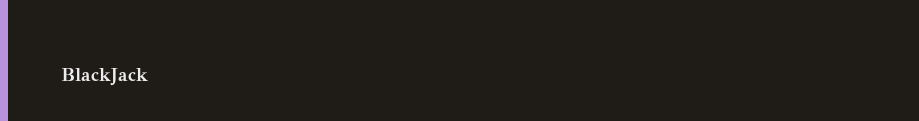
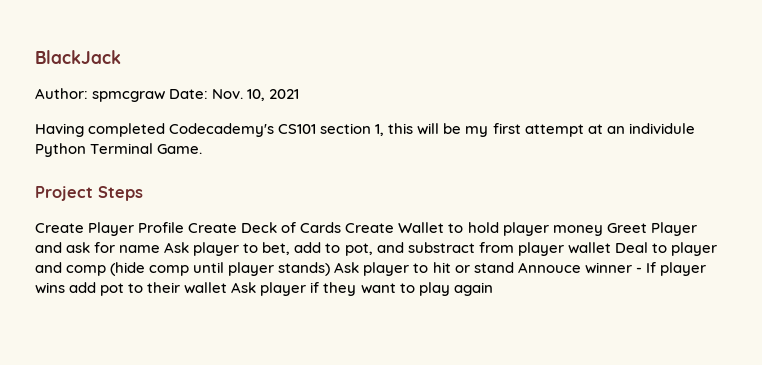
(148, 77) none -> [35,88,300,102] [35,123,695,137] [35,143,203,157] [35,186,143,201] [35,222,697,236] [35,242,717,256] [35,262,706,276] [35,282,493,296] // Author: spmcgraw Date: Nov. 10, 2021 // Having completed Codecademy's CS101 section 1, this will be my first attempt at an individule Python Terminal Game. // Project Steps // Create Player Profile Create Deck of Cards Create Wallet to hold player money Greet Player and ask for name Ask player to bet, add to pot, and substract from player wallet Deal to player and comp (hide comp until player stands) Ask player to hit or stand Annouce winner - If player wins add pot to their wallet Ask player if they want to play again

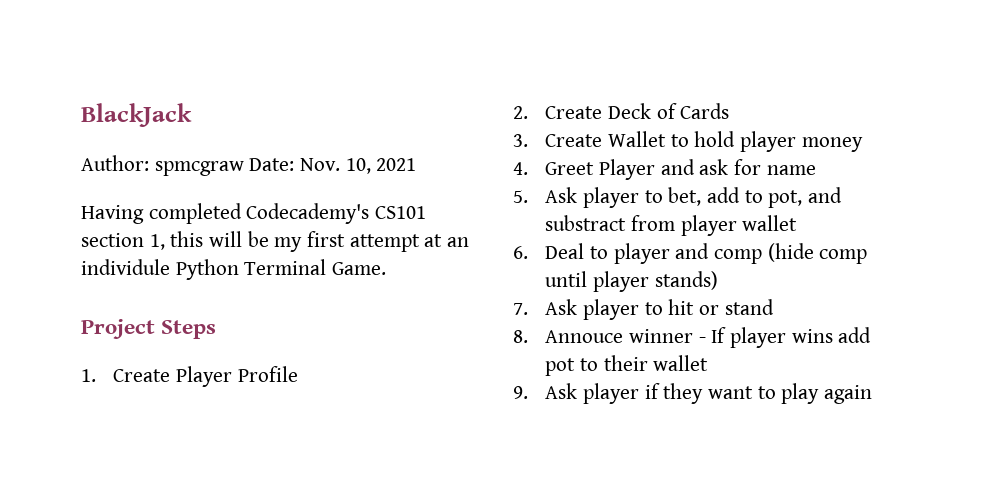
(143, 193) none -> [81,369,96,382] 1.
(185, 227) none -> [513,106,528,119] // 2.
(342, 227) none -> [513,134,528,147] // 3.
(603, 230) none -> [513,162,528,175] // 4.
(161, 249) none -> [513,190,528,203] // 5.
(611, 248) none -> [513,246,528,259] // 6.
(331, 269) none -> [513,303,528,315] // 7.
(514, 267) none -> [513,330,528,343] // 8.
(228, 288) none -> [513,386,528,399] // 9.

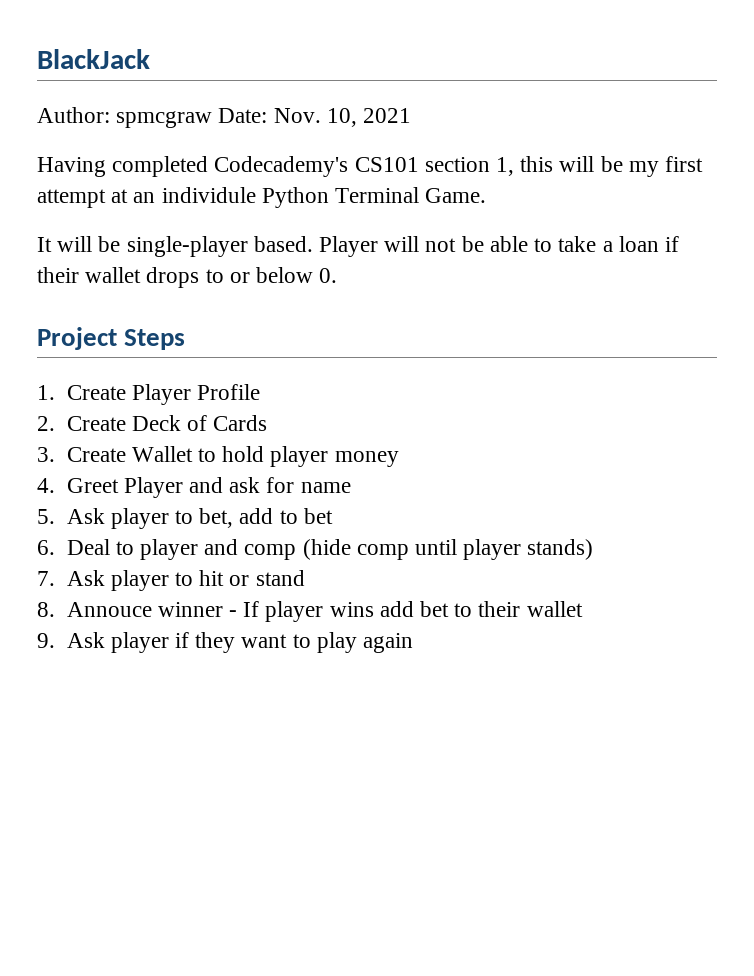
(387, 268) none -> [37,236,679,257] [37,267,338,288] // It will be single-player based. Player will not be able to take a loan if their wallet drops to or below 0.
[768,187,842,208] [545,215,798,236] pot, and substract from player wallet -> [303,508,333,524] bet
[545,358,576,376] pot -> [419,601,449,617] bet

